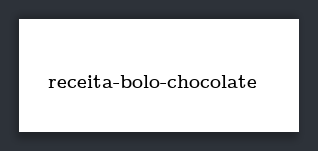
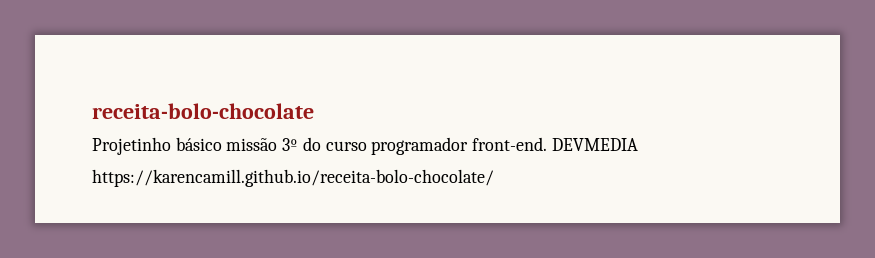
(257, 81) none -> [92,137,638,155] [92,169,494,187] // Projetinho básico missão 3º do curso programador front-end. DEVMEDIA // https://karencamill.github.io/receita-bolo-chocolate/

